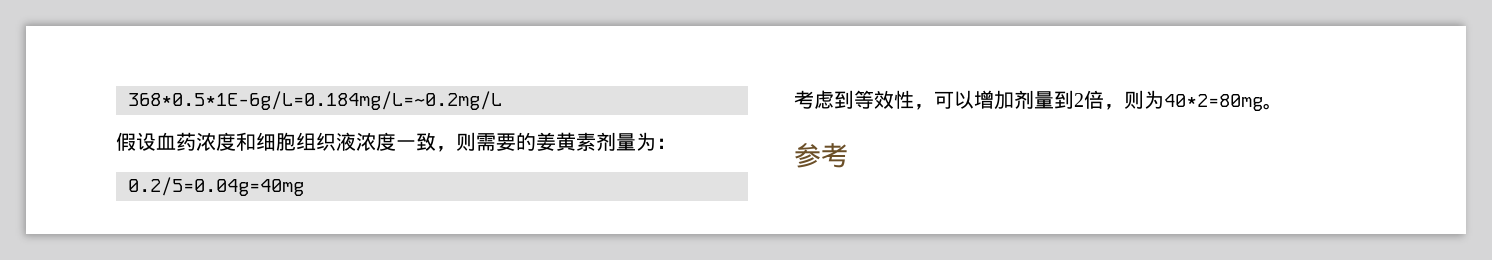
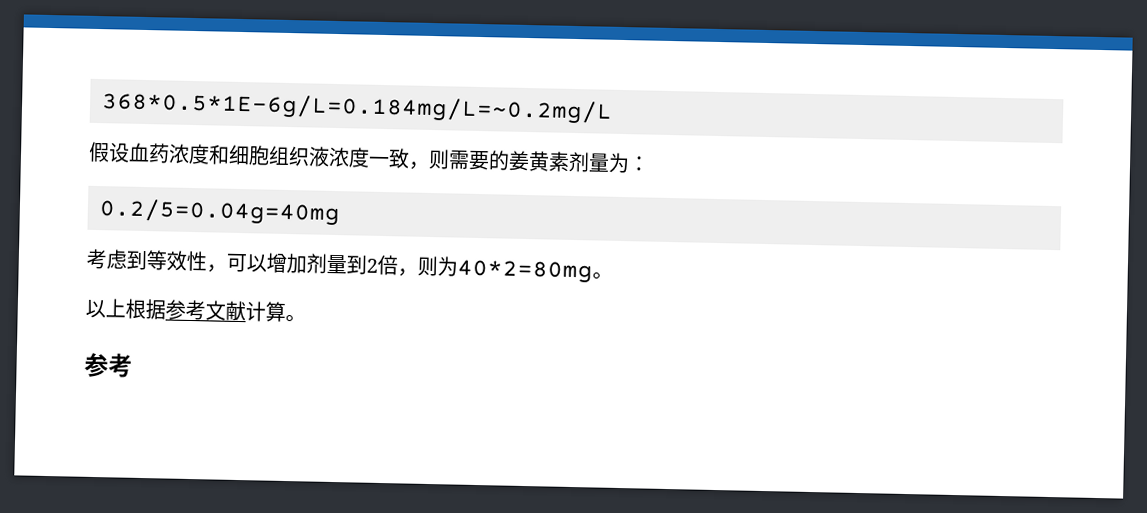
(1283, 106) none -> [85,298,306,323] // 以上根据参考文献计算。

